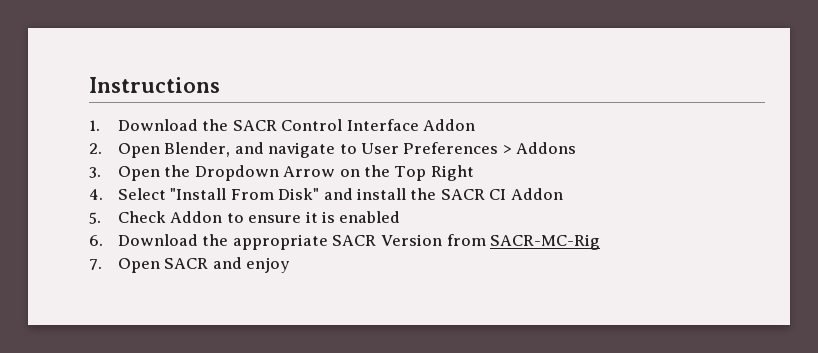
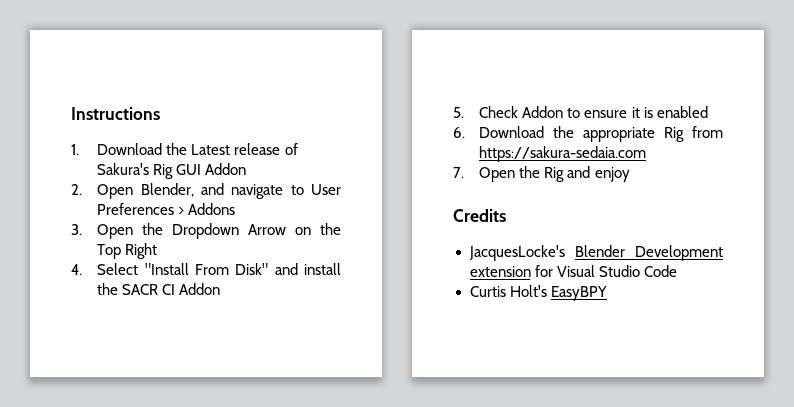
[232,119,419,131] SACR Control Interface -> [191,143,298,155] [97,163,202,179] Latest release of Sakura's Rig GUI
[332,234,601,250] SACR Version from SACR-MC-Rig -> [664,126,723,142] [479,146,647,162] Rig from https://sakura-sedaia.com
[164,258,209,269] SACR -> [519,166,565,182] the Rig
(291, 265) none -> [453,209,506,222] [468,245,723,261] [469,265,677,277] [469,285,607,301] // Credits // JacquesLocke's Blender Development extension for Visual Studio Code // Curtis Holt's EasyBPY

